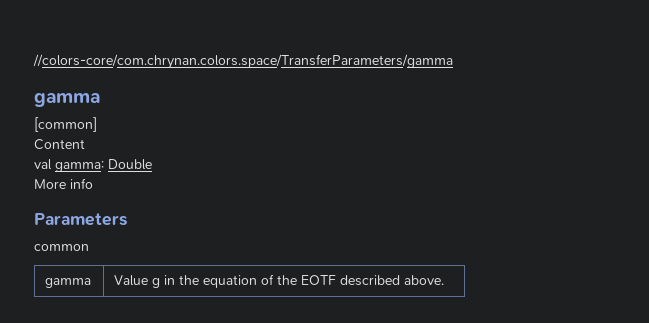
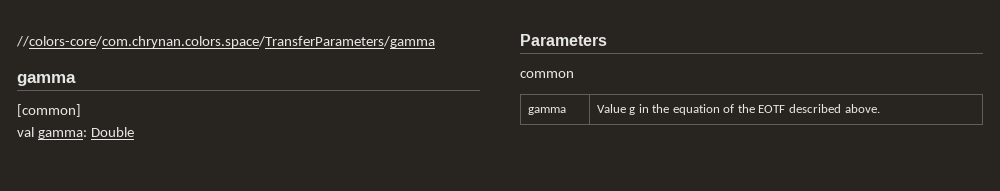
[34,139,85,150] // Content -> (81, 110) none
[34,178,93,189] // More info -> (134, 132) none

